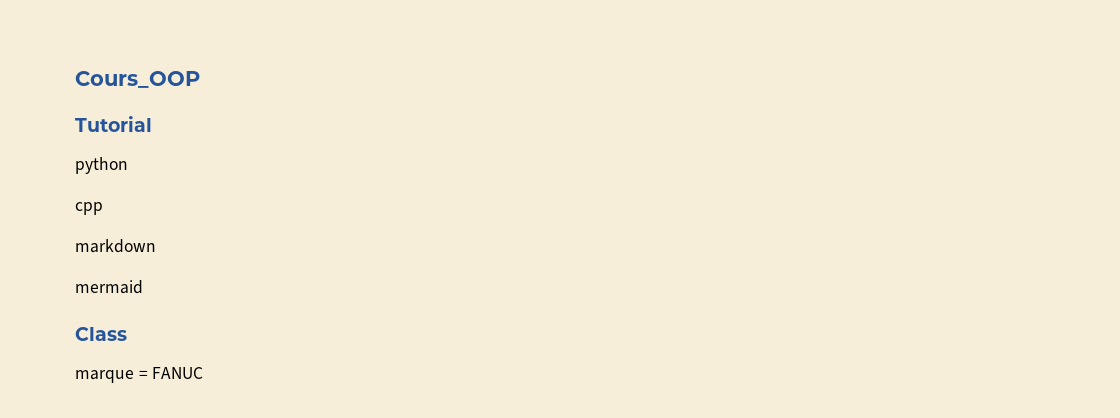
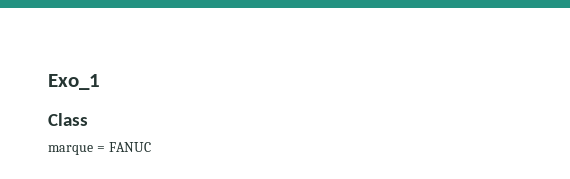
[75,71,200,88] [75,116,152,132] [75,157,128,174] [75,202,103,215] [75,239,156,253] [75,280,143,294] Cours_OOP // Tutorial // python // cpp // markdown // mermaid -> [48,74,100,90] Exo_1

